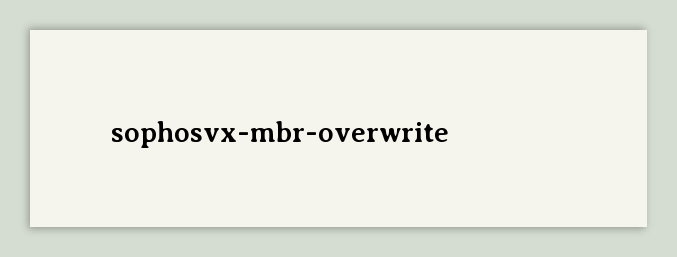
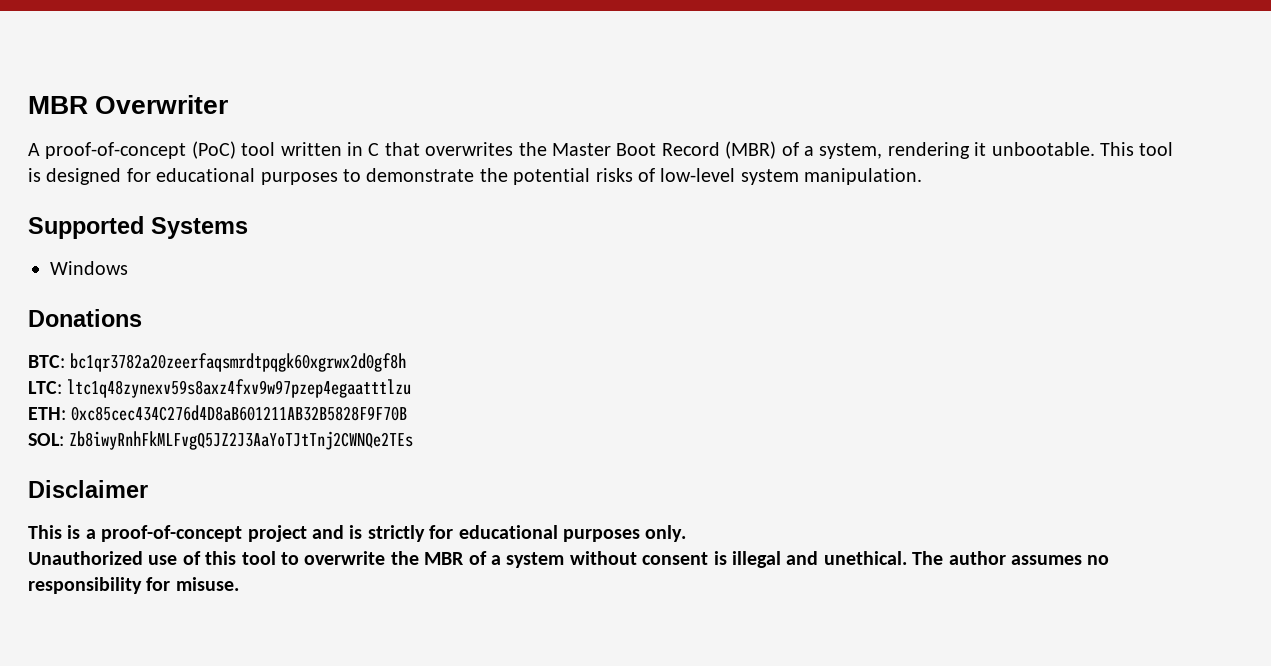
[111,121,449,148] sophosvx-mbr-overwrite -> [28,95,229,114] [28,141,1174,159] [28,168,923,185] [28,216,248,239] [50,261,128,275] [28,309,142,327] [28,353,407,372] [28,379,412,398] [28,405,408,421] [28,431,414,450] [28,480,148,498] [28,525,687,542] [28,551,1110,568] [28,577,239,594] MBR Overwriter // A proof-of-concept (PoC) tool written in C that overwrites the Master Boot Record (MBR) of a system, rendering it unbootable. This tool is designed for educational purposes to demonstrate the potential risks of low-level system manipulation. // Supported Systems // Windows // Donations // BTC: bc1qr3782a20zeerfaqsmrdtpqgk60xgrwx2d0gf8h // LTC: ltc1q48zynexv59s8axz4fxv9w97pzep4egaatttlzu // ETH: 0xc85cec434C276d4D8aB601211AB32B5828F9F70B // SOL: Zb8iwyRnhFkMLFvgQ5JZ2J3AaYoTJtTnj2CWNQe2TEs // Disclaimer // This is a proof-of-concept project and is strictly for educational purposes only. // Unauthorized use of this tool to overwrite the MBR of a system without consent is illegal and unethical. The author assumes no responsibility for misuse.

